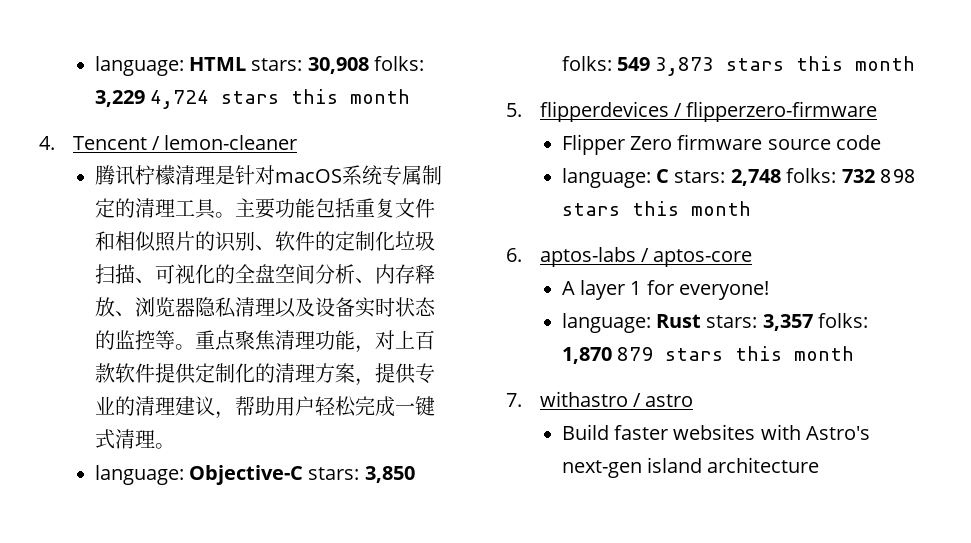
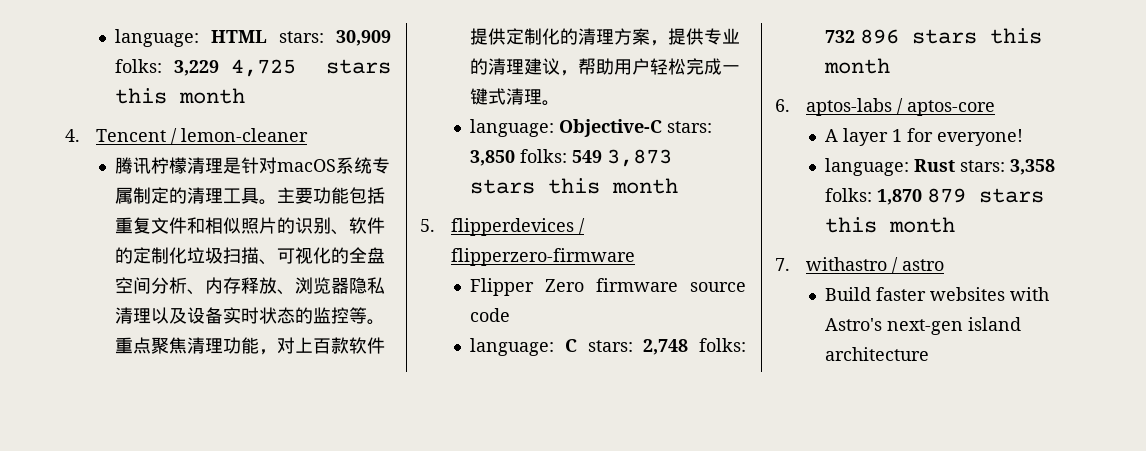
[307,57,369,74] 30,908 -> [336,30,391,46] 30,909
[149,90,209,109] 4,724 -> [230,59,296,77] 4,725
[879,169,916,183] 898 -> [860,29,900,44] 896
[762,314,813,331] 3,357 -> [1010,159,1056,175] 3,358

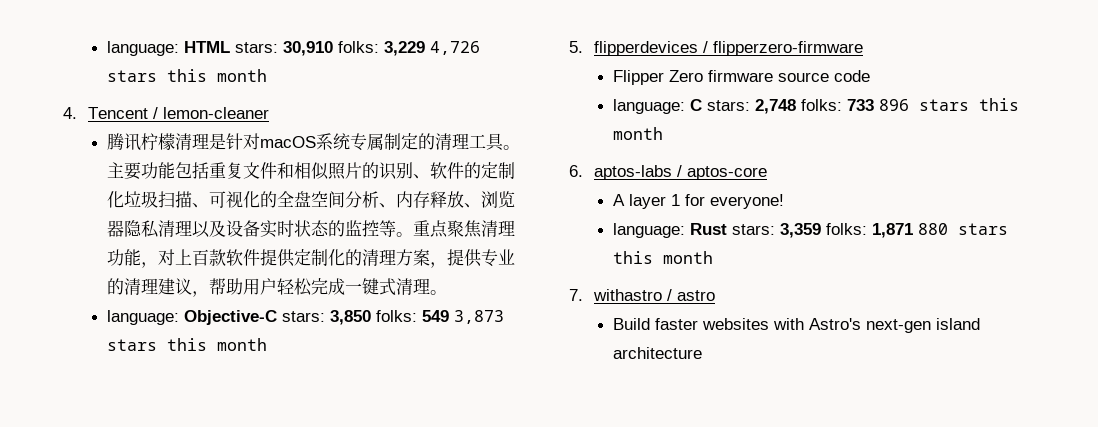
[336,30,391,46] 30,909 -> [282,41,333,56] 30,910
[230,59,296,77] 4,725 -> [429,41,480,55] 4,726
[825,30,856,43] 732 -> [846,99,874,111] 733
[1010,159,1056,175] [825,188,967,205] 3,358 folks: 1,870 879 -> [779,223,948,238] 3,359 folks: 1,871 880

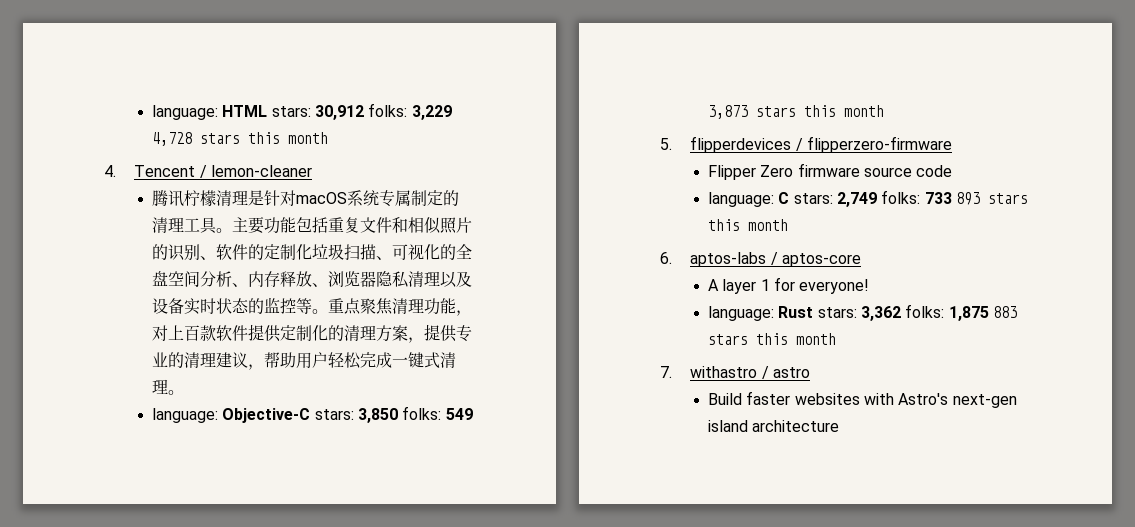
[282,41,333,56] 30,910 -> [314,105,364,120] 30,912
[429,41,480,55] 4,726 -> [152,132,193,146] 4,728
[754,99,796,114] 2,748 -> [836,192,877,207] 2,749
[878,99,909,111] 896 -> [955,192,980,205] 893
[779,223,948,238] 3,359 folks: 1,871 880 -> [860,304,1017,321] 3,362 folks: 1,875 883

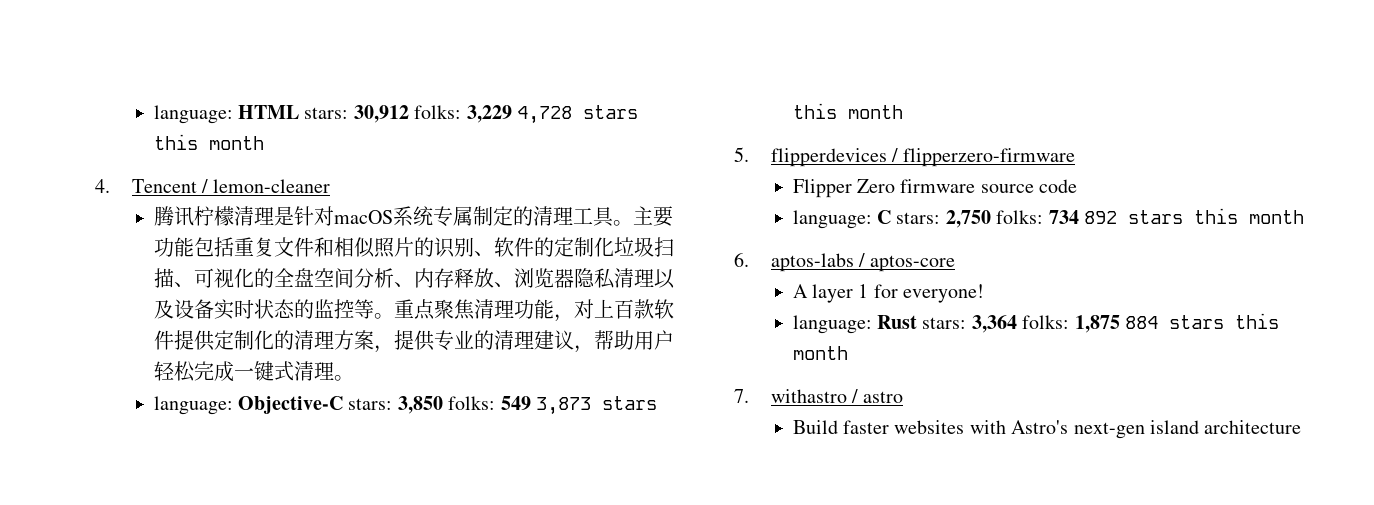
[836,190,980,207] 2,749 folks: 733 893 -> [945,210,1118,228] 2,750 folks: 734 892
[860,306,901,321] 3,362 -> [971,315,1017,333] 3,364
[992,306,1017,318] 883 -> [1125,316,1159,329] 884

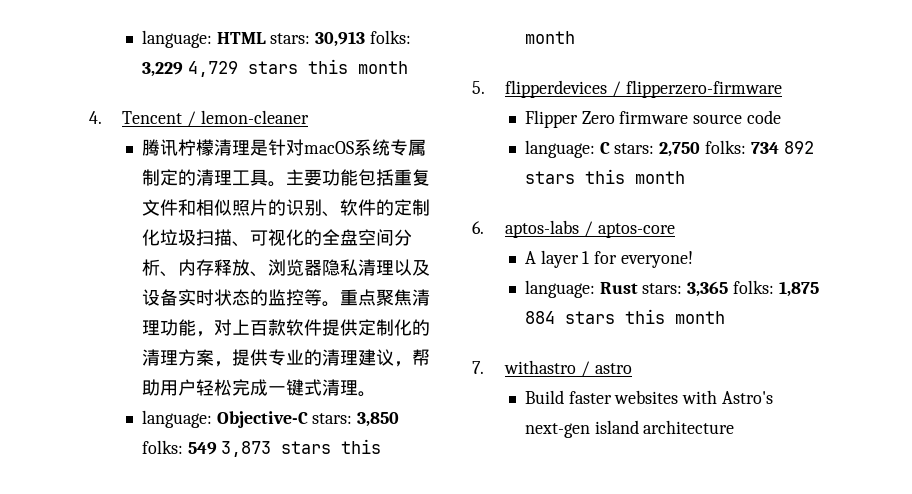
[353,105,409,123] 30,912 -> [315,31,366,47] 30,913
[517,106,573,124] 4,728 -> [187,61,238,77] 4,729
[971,315,1017,333] 3,364 -> [687,281,729,297] 3,365

